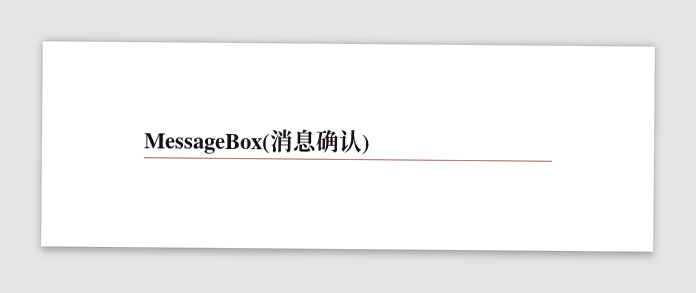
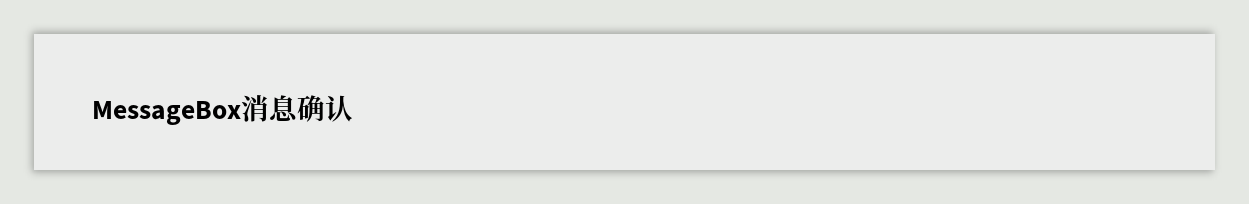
[143,132,271,155] MessageBox( -> [92,101,241,125] MessageBox
[361,134,371,155] ) -> (353, 108) none

